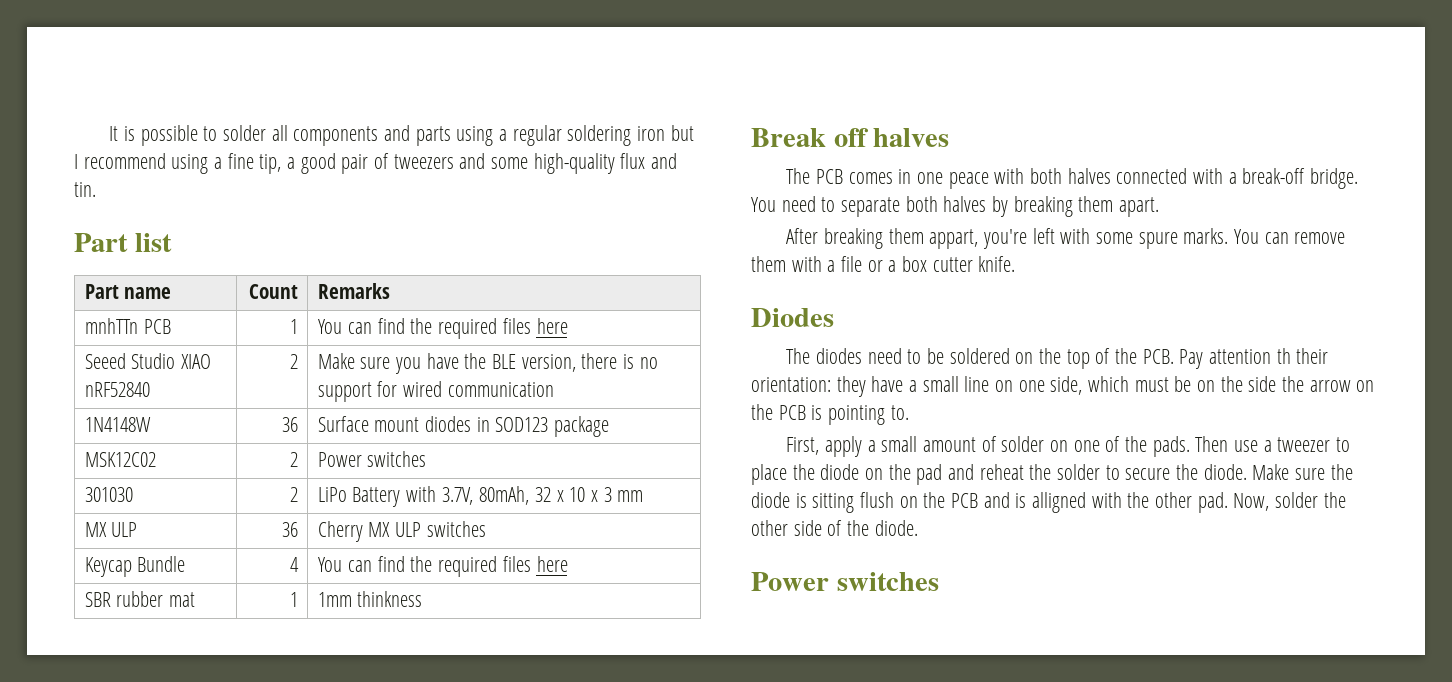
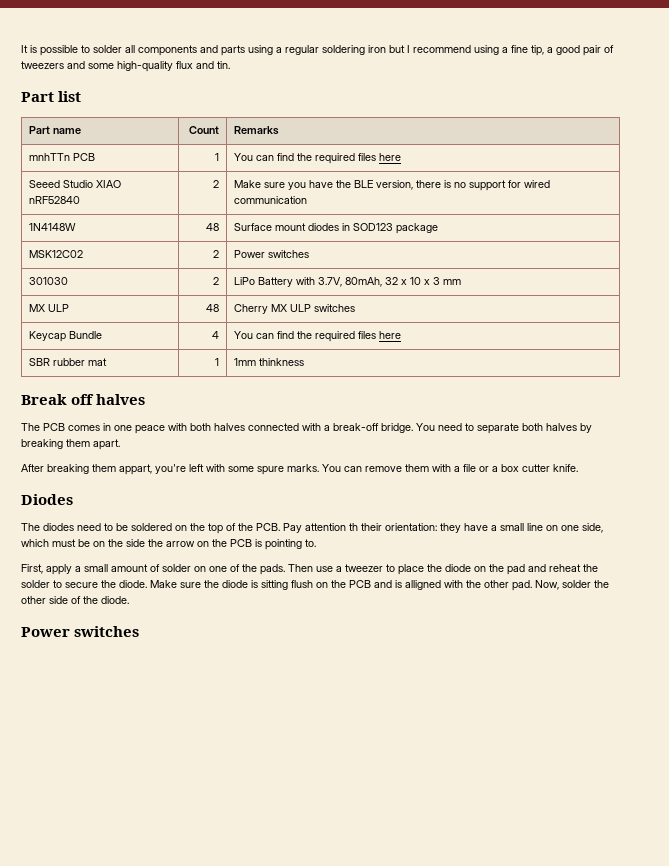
[281,417,298,432] 36 -> [205,223,219,231] 48
[281,522,298,537] 36 -> [205,304,219,312] 48

